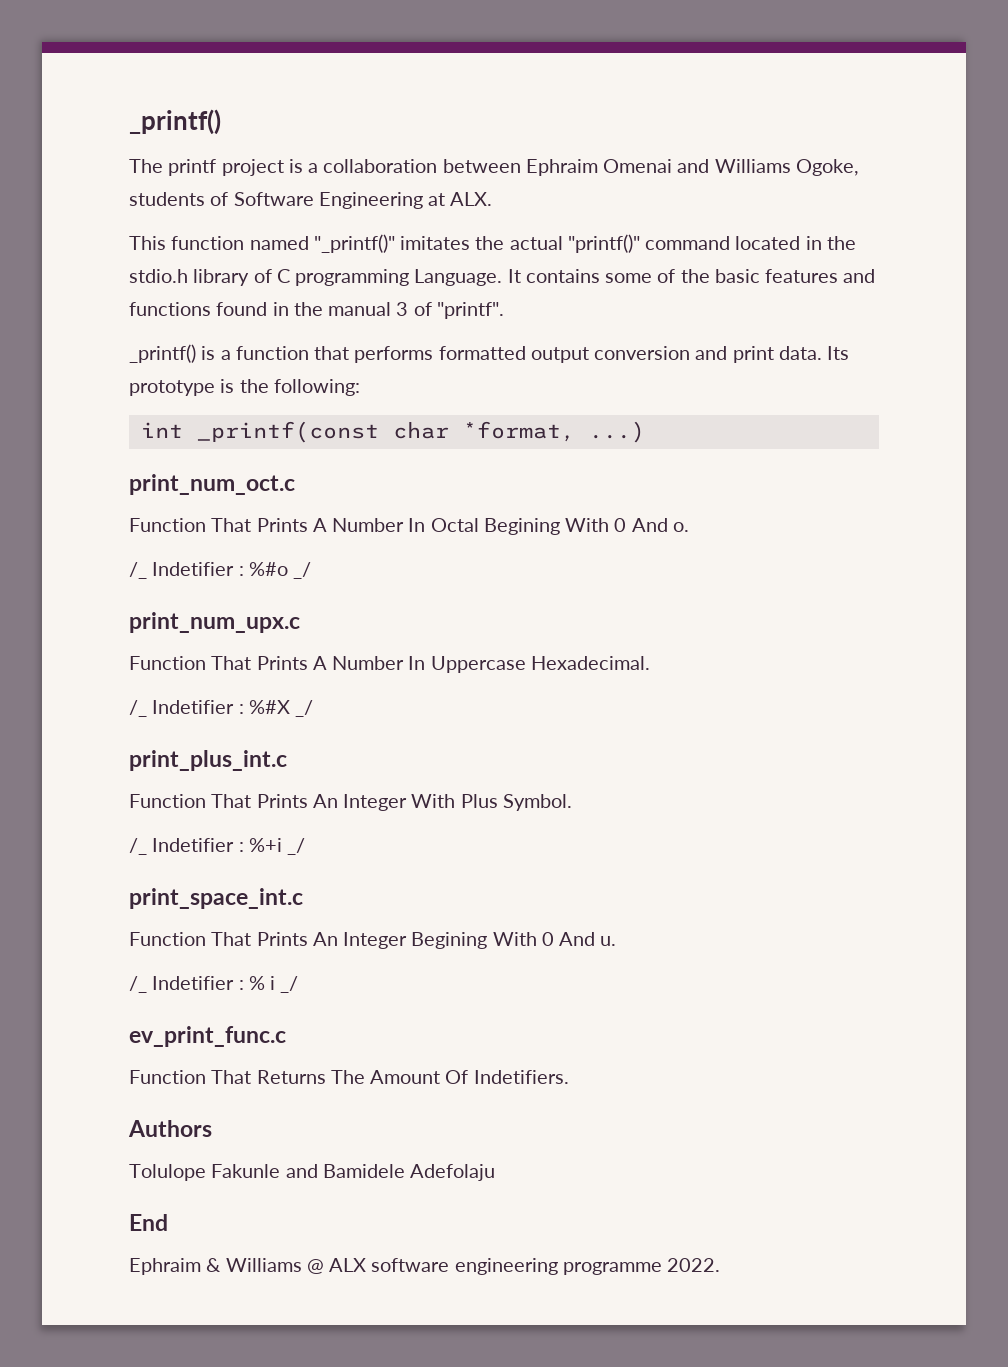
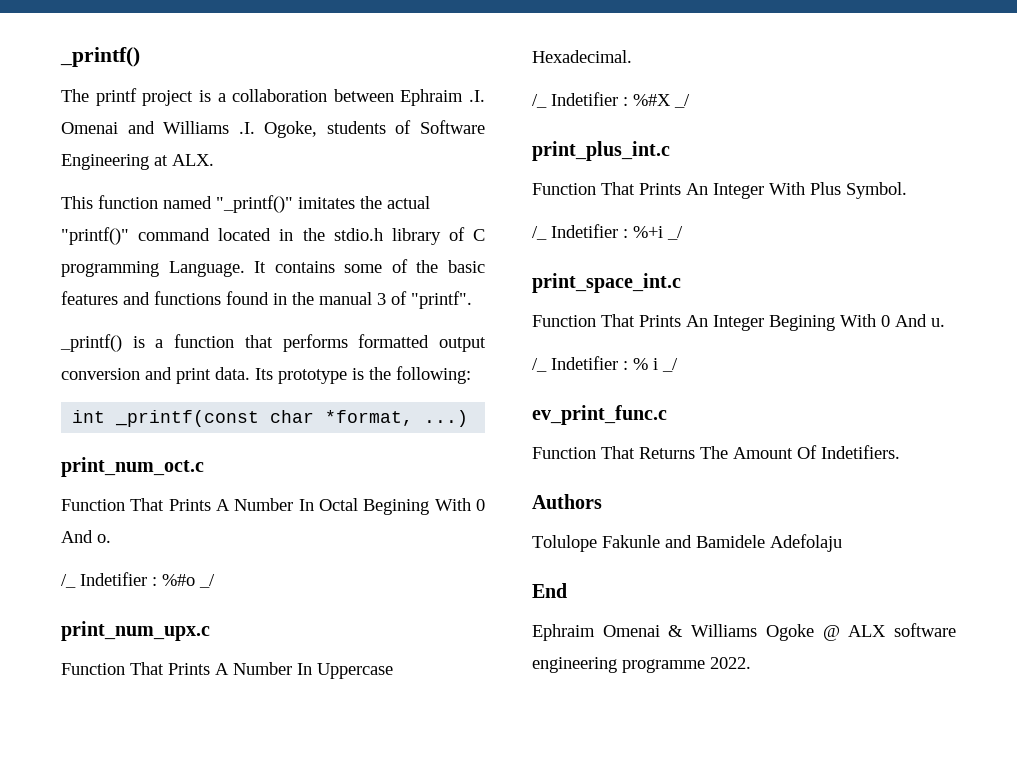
(598, 167) none -> [469,90,485,102] .I.
(791, 166) none -> [238,122,255,134] .I.
(201, 1266) none -> [602,625,660,637] Omenai
(302, 1265) none -> [765,624,814,641] Ogoke

